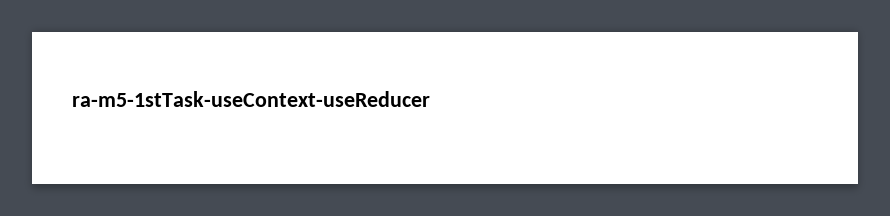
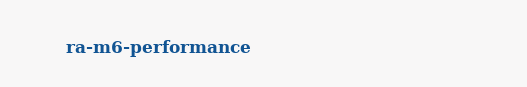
[72,91,430,107] ra-m5-1stTask-useContext-useReducer -> [66,40,251,57] ra-m6-performance

